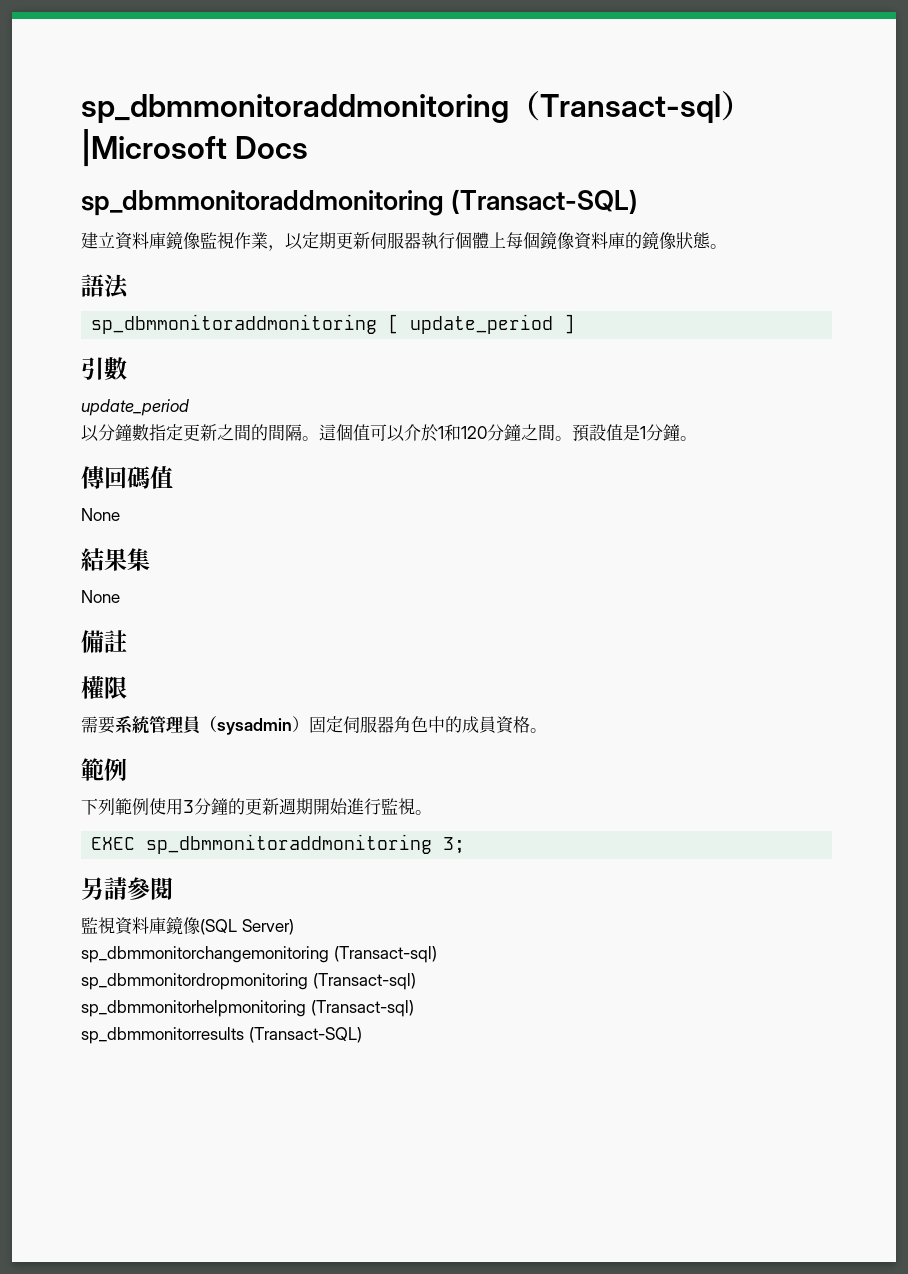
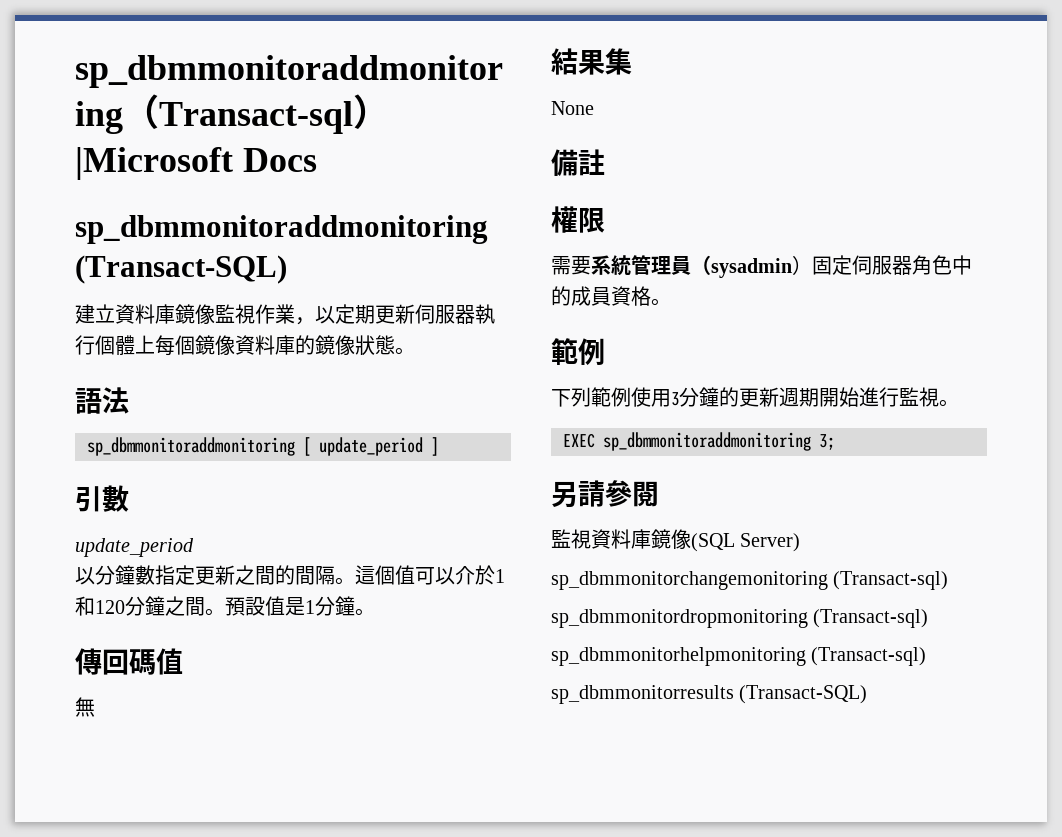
[81,508,120,521] // None -> [75,697,95,717] // 無

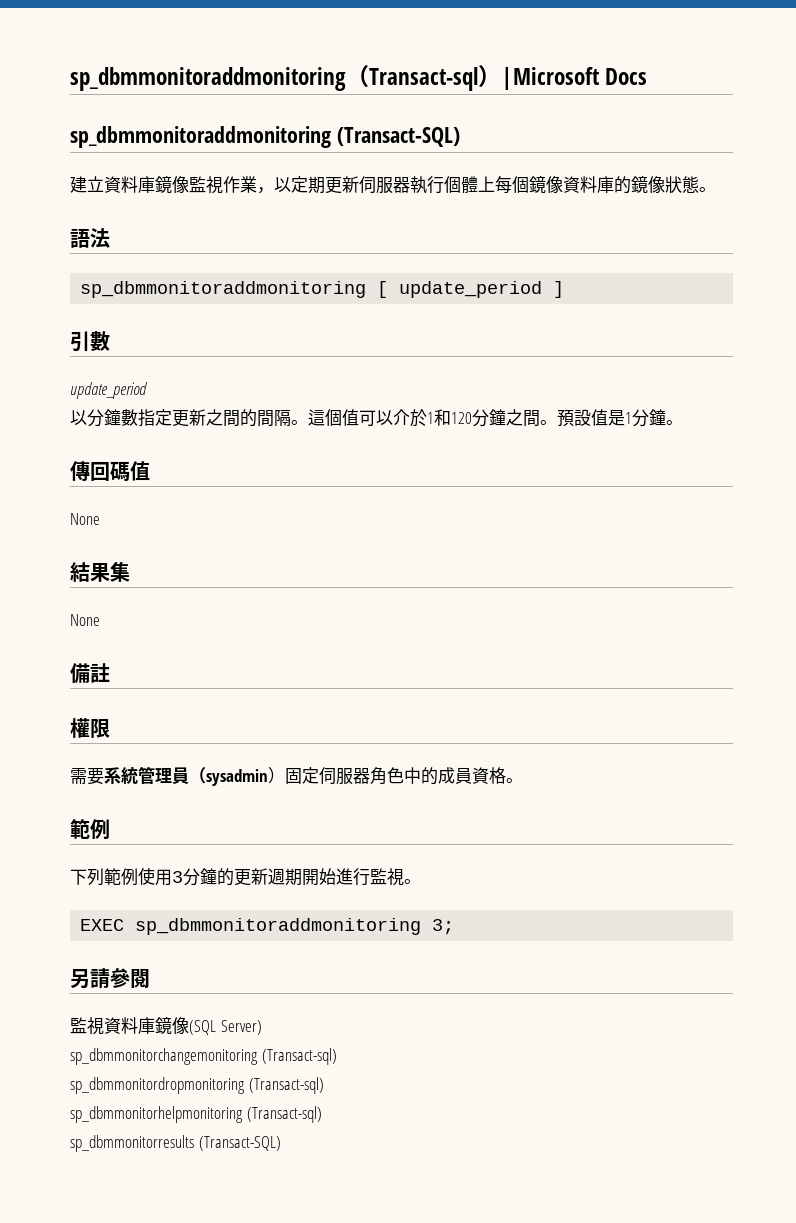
[75,697,95,717] // 無 -> [70,513,100,525] // None

